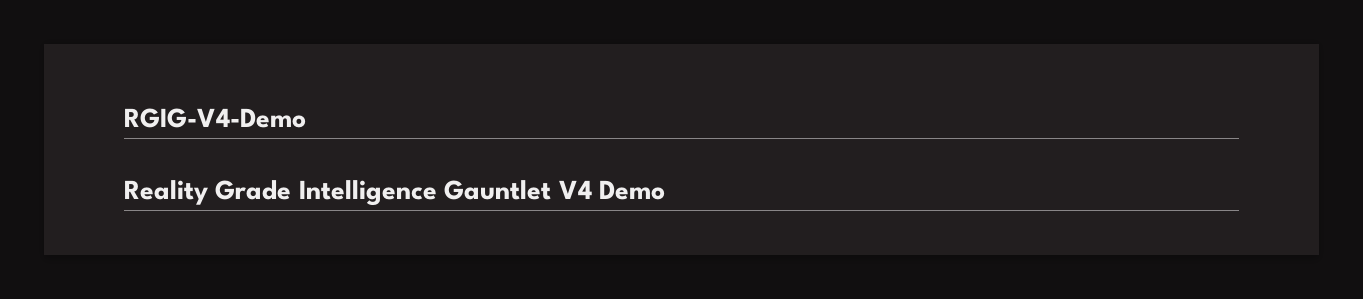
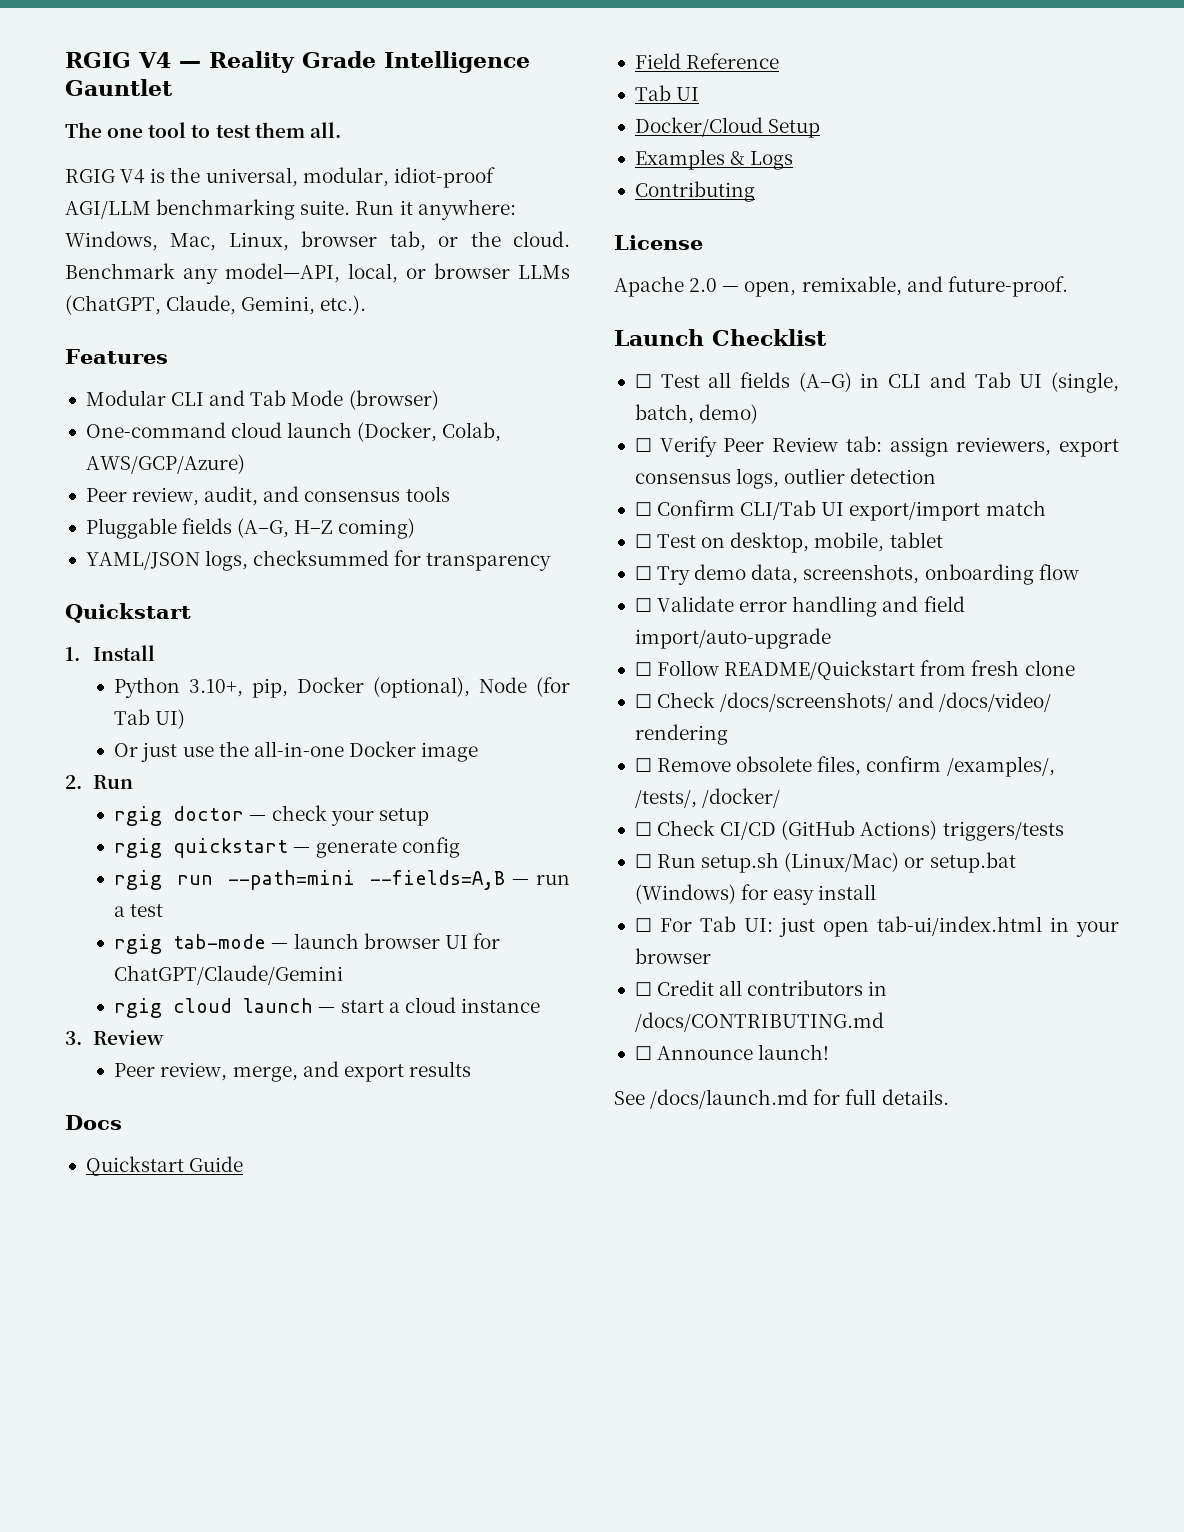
[124,108,306,128] RGIG-V4-Demo // -> [65,52,201,68] RGIG V4 —
[558,180,666,200] V4 Demo -> [65,122,341,138] [65,167,495,188] [65,199,516,220] [65,231,570,251] [65,263,570,284] [65,295,367,315] [65,349,168,364] [85,390,439,410] [85,422,502,442] [85,454,245,474] [85,486,450,506] [85,518,416,539] [85,550,552,571] [65,603,191,623] [65,645,156,661] [114,677,570,698] [114,709,186,729] [114,741,479,762] [65,775,134,789] [114,805,429,826] [114,837,460,858] [114,870,570,890] [114,904,164,917] [114,933,500,954] [114,965,344,985] [114,997,540,1018] [65,1030,165,1045] [114,1061,471,1082] [65,1115,122,1130] [85,1156,244,1176] [634,53,780,69] [634,85,700,101] [634,117,821,138] [634,149,794,170] [634,181,755,202] [614,235,703,250] [614,276,1068,297] [614,329,827,346] [634,372,1119,393] [634,404,759,424] [634,436,1119,457] [634,468,937,489] [634,500,1046,521] [634,532,943,553] [634,564,1079,585] [634,596,965,617] [634,628,831,649] [634,660,1075,680] [634,692,1052,712] [634,724,728,745] [634,756,1055,777] [634,788,781,808] [634,820,1064,841] [634,852,1016,873] [634,884,877,905] [634,916,1119,937] [634,948,711,964] [634,980,888,996] [634,1012,884,1032] [634,1044,830,1060] [614,1089,949,1109] // The one tool to test them all. // RGIG V4 is the universal, modular, idiot-proof AGI/LLM benchmarking suite. Run it anywhere: Windows, Mac, Linux, browser tab, or the cloud. Benchmark any model—API, local, or browser LLMs (ChatGPT, Claude, Gemini, etc.). // Features // Modular CLI and Tab Mode (browser) // One-command cloud launch (Docker, Colab, AWS/GCP/Azure) // Peer review, audit, and consensus tools // Pluggable fields (A–G, H–Z coming) // YAML/JSON logs, checksummed for transparency // Quickstart // 1. Install // Python 3.10+, pip, Docker (optional), Node (for Tab UI) // Or just use the all-in-one Docker image // 2. Run // rgig doctor — check your setup // rgig quickstart — generate config // rgig run --path=mini --fields=A,B — run a test // rgig tab-mode — launch browser UI for ChatGPT/Claude/Gemini // rgig cloud launch — start a cloud instance // 3. Review // Peer review, merge, and export results // Docs // Quickstart Guide // Field Reference // Tab UI // Docker/Cloud Setup // Examples & Logs // Contributing // License // Apache 2.0 — open, remixable, and future-proof. // Launch Checklist // ☐ Test all fields (A–G) in CLI and Tab UI (single, batch, demo) // ☐ Verify Peer Review tab: assign reviewers, export consensus logs, outlier detection // ☐ Confirm CLI/Tab UI export/import match // ☐ Test on desktop, mobile, tablet // ☐ Try demo data, screenshots, onboarding flow // ☐ Validate error handling and field import/auto-upgrade // ☐ Follow README/Quickstart from fresh clone // ☐ Check /docs/screenshots/ and /docs/video/ rendering // ☐ Remove obsolete files, confirm /examples/, /tests/, /docker/ // ☐ Check CI/CD (GitHub Actions) triggers/tests // ☐ Run setup.sh (Linux/Mac) or setup.bat (Windows) for easy install // ☐ For Tab UI: just open tab-ui/index.html in your browser // ☐ Credit all contributors in /docs/CONTRIBUTING.md // ☐ Announce launch! // See /docs/launch.md for full details.

